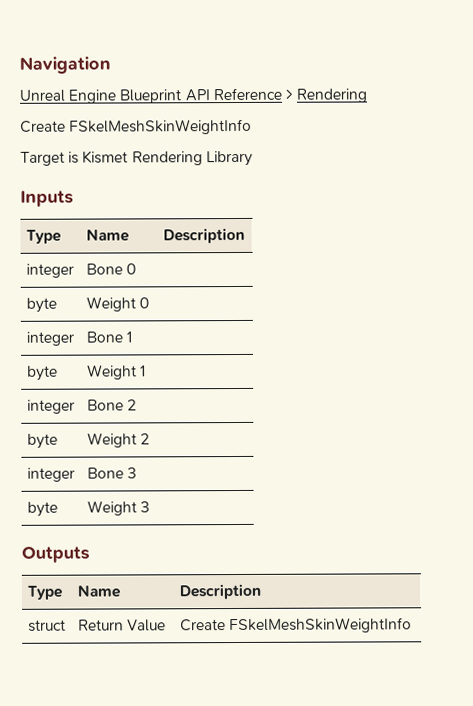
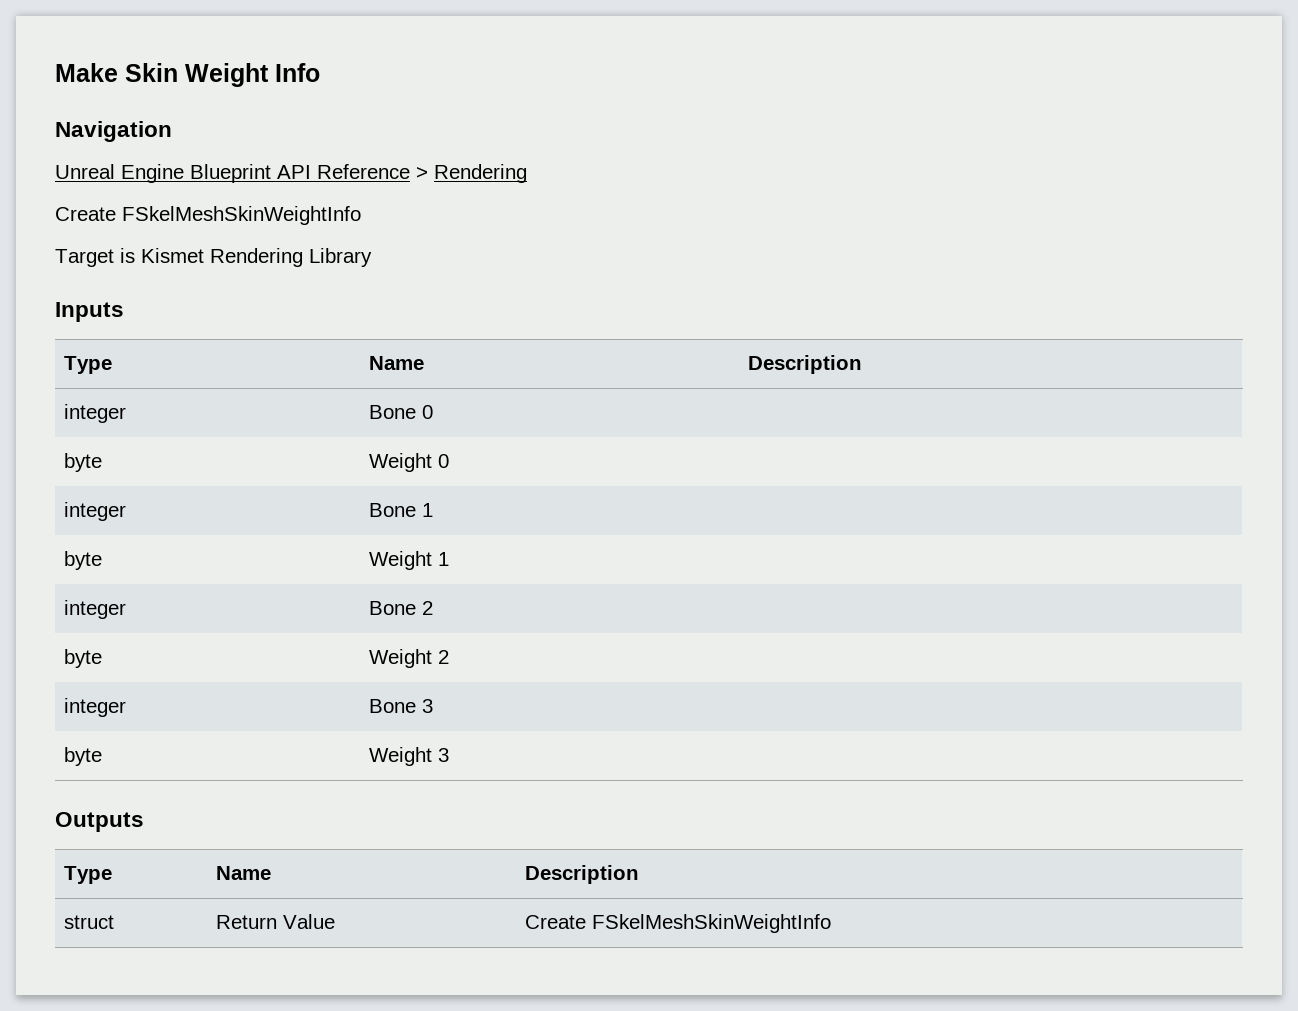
(19, 65) none -> [55,63,320,87] Make Skin Weight Info //

